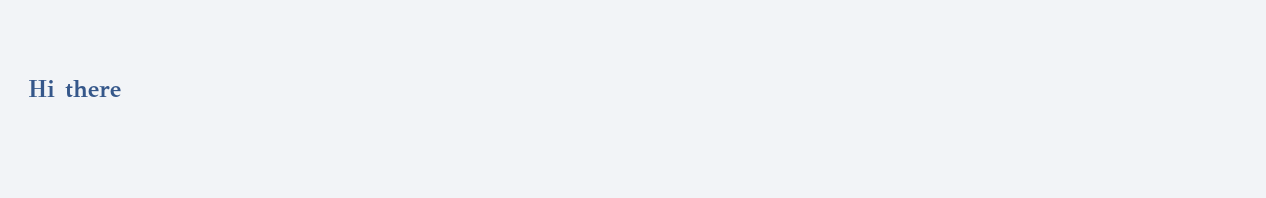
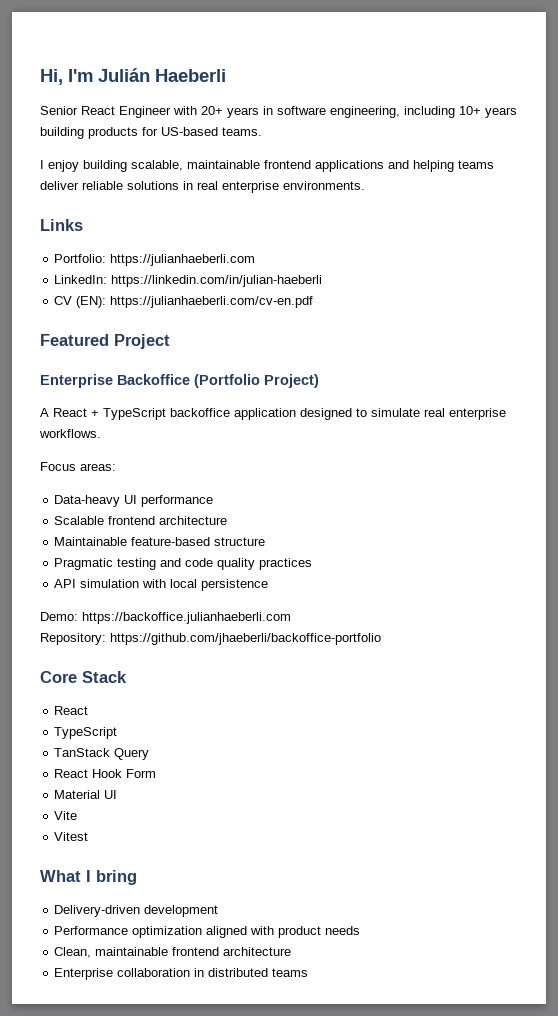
[28,80,121,98] Hi there -> [40,68,226,85] [40,106,517,118] [40,127,262,139] [40,160,494,172] [40,181,365,193] [40,219,83,231] [54,254,256,266] [54,275,323,287] [54,296,314,308] [40,334,170,349] [40,374,319,388] [40,408,506,420] [39,429,101,438] [40,462,116,471] [54,495,214,507] [54,516,228,525] [54,537,266,546] [54,558,313,570] [54,579,269,591] [40,612,291,624] [40,633,381,645] [40,671,127,683] [54,706,89,715] [54,727,118,739] [54,748,150,760] [54,769,157,778] [54,790,118,799] [54,811,78,820] [54,832,89,841] [40,870,137,885] [54,905,219,917] [54,926,361,938] [54,947,292,958] [54,968,309,980] Hi, I'm Julián Haeberli // Senior React Engineer with 20+ years in software engineering, including 10+ years building products for US-based teams. // I enjoy building scalable, maintainable frontend applications and helping teams deliver reliable solutions in real enterprise environments. // Links // Portfolio: https://julianhaeberli.com // LinkedIn: https://linkedin.com/in/julian-haeberli // CV (EN): https://julianhaeberli.com/cv-en.pdf // Featured Project // Enterprise Backoffice (Portfolio Project) // A React + TypeScript backoffice application designed to simulate real enterprise workflows. // Focus areas: // Data-heavy UI performance // Scalable frontend architecture // Maintainable feature-based structure // Pragmatic testing and code quality practices // API simulation with local persistence // Demo: https://backoffice.julianhaeberli.com // Repository: https://github.com/jhaeberli/backoffice-portfolio // Core Stack // React // TypeScript // TanStack Query // React Hook Form // Material UI // Vite // Vitest // What I bring // Delivery-driven development // Performance optimization aligned with product needs // Clean, maintainable frontend architecture // Enterprise collaboration in distributed teams

